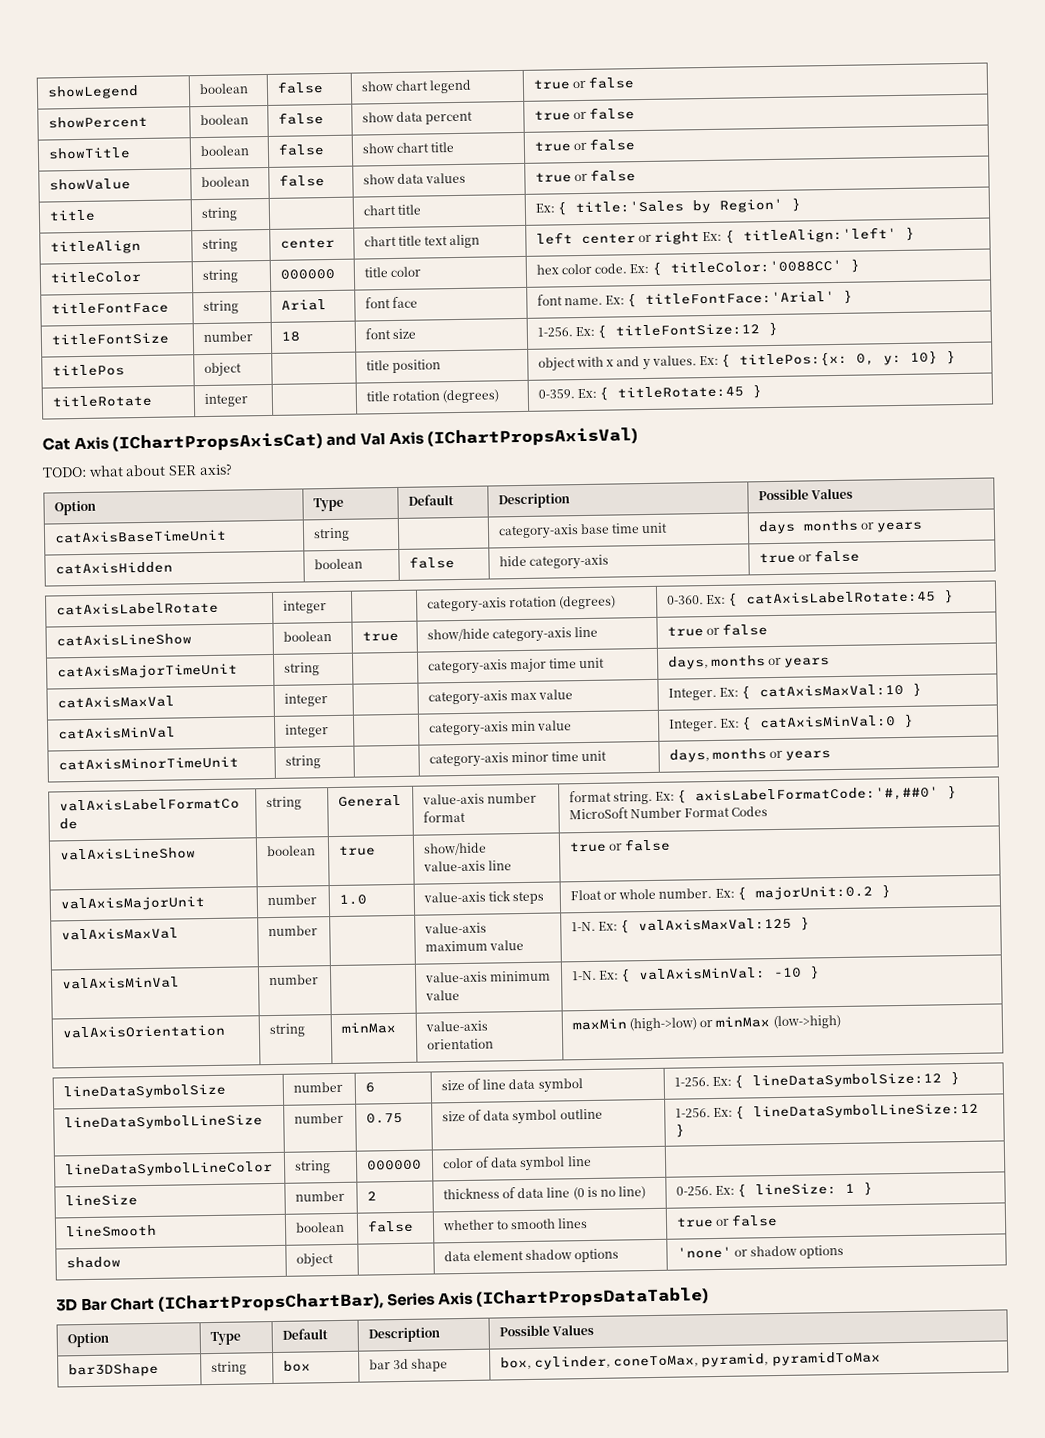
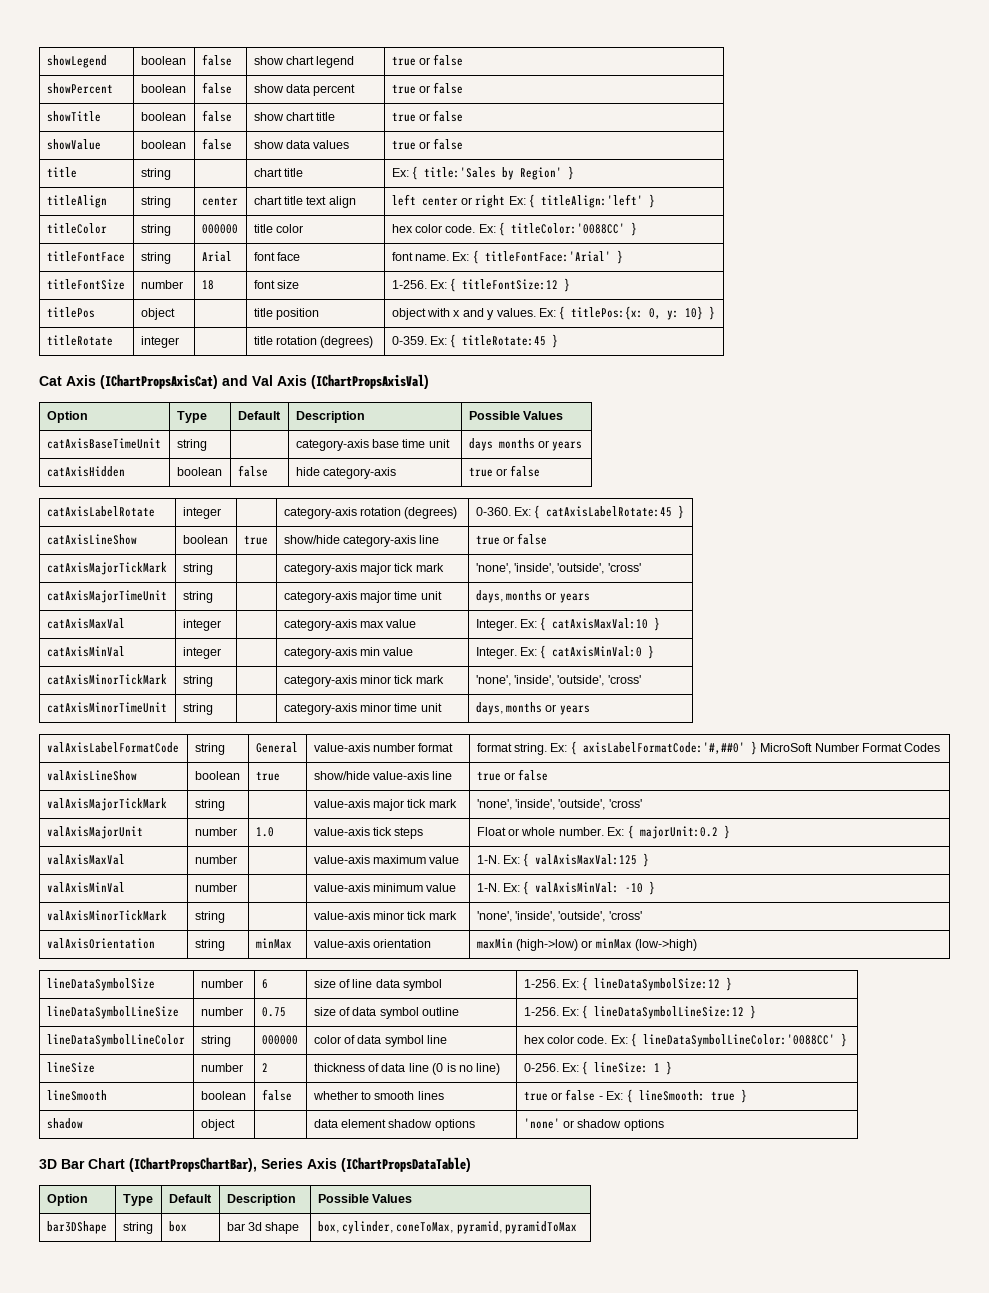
[42,463,233,478] // TODO: what about SER axis? -> (429, 381) none
(769, 629) none -> [46,562,167,575] [182,563,213,575] [283,563,444,575] [475,563,641,574] // catAxisMajorTickMark | string | | category-axis major tick mark | 'none', 'inside', 'outside', 'cross'
(915, 720) none -> [46,674,167,685] [182,675,213,687] [283,675,444,687] [475,675,641,686] // catAxisMinorTickMark | string | | category-axis minor tick mark | 'none', 'inside', 'outside', 'cross'
(672, 845) none -> [46,798,167,811] [194,799,225,811] [313,799,457,811] [476,799,642,810] // valAxisMajorTickMark | string | | value-axis major tick mark | 'none', 'inside', 'outside', 'cross'
(821, 972) none -> [46,910,167,921] [194,911,225,923] [313,911,457,920] [476,911,642,922] // valAxisMinorTickMark | string | | value-axis minor tick mark | 'none', 'inside', 'outside', 'cross'
(592, 1161) none -> [523,1033,848,1047] hex color code. Ex: { lineDataSymbolLineColor:'0088CC' }
(779, 1220) none -> [598,1089,747,1103] - Ex: { lineSmooth: true }

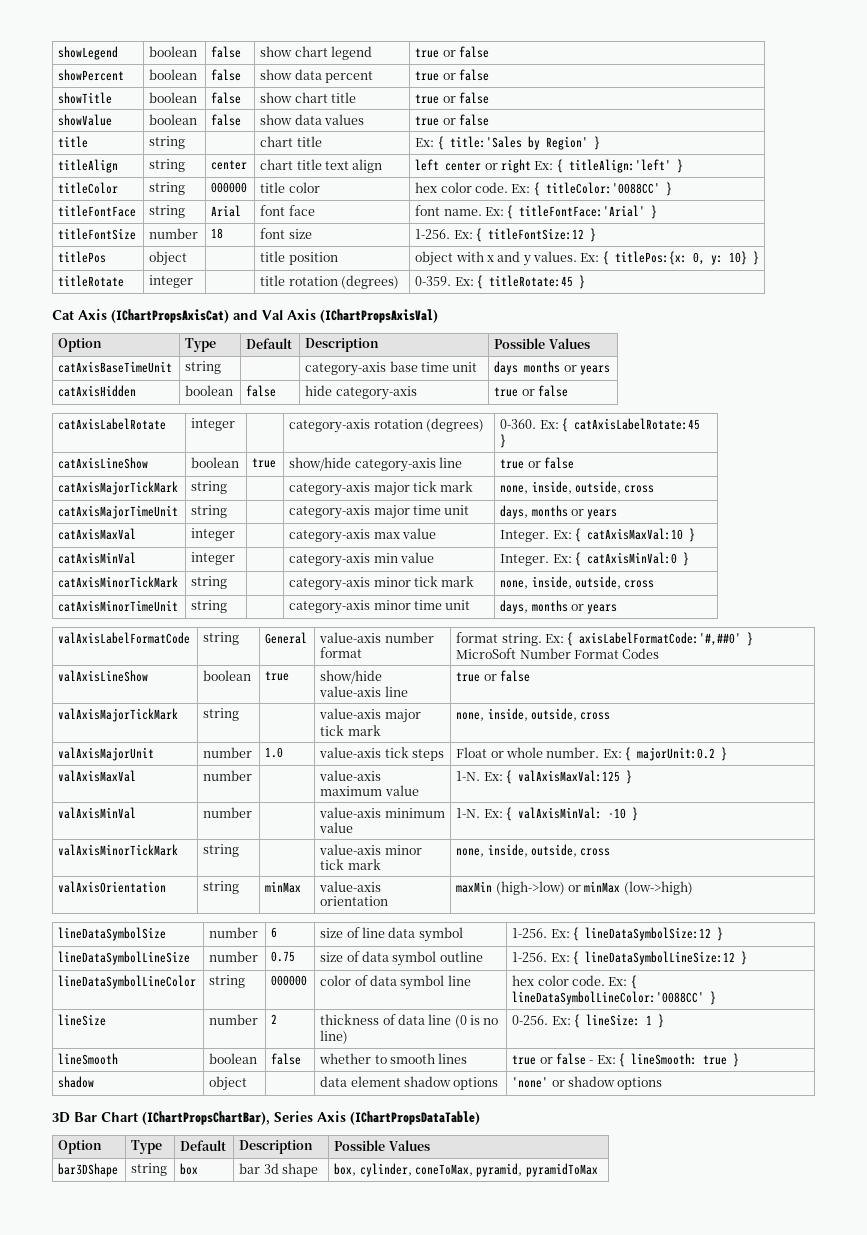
[475,563,641,574] 'none', 'inside', 'outside', 'cross' -> [500,481,655,494] none, inside, outside, cross
[475,675,641,686] 'none', 'inside', 'outside', 'cross' -> [500,576,655,589] none, inside, outside, cross
[476,799,642,810] 'none', 'inside', 'outside', 'cross' -> [456,708,611,721] none, inside, outside, cross
[476,911,642,922] 'none', 'inside', 'outside', 'cross' -> [456,844,611,857] none, inside, outside, cross

